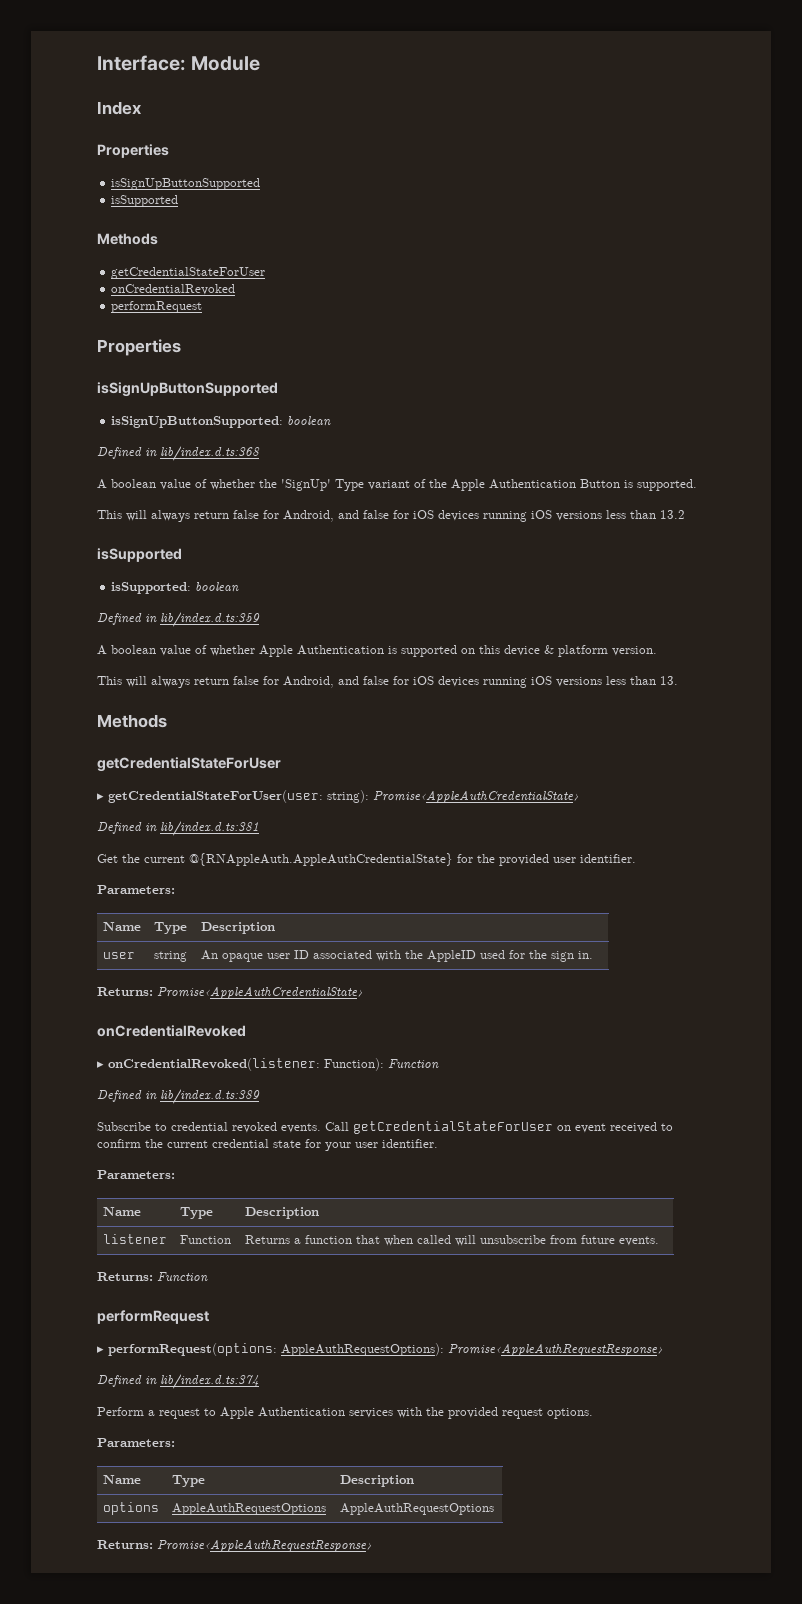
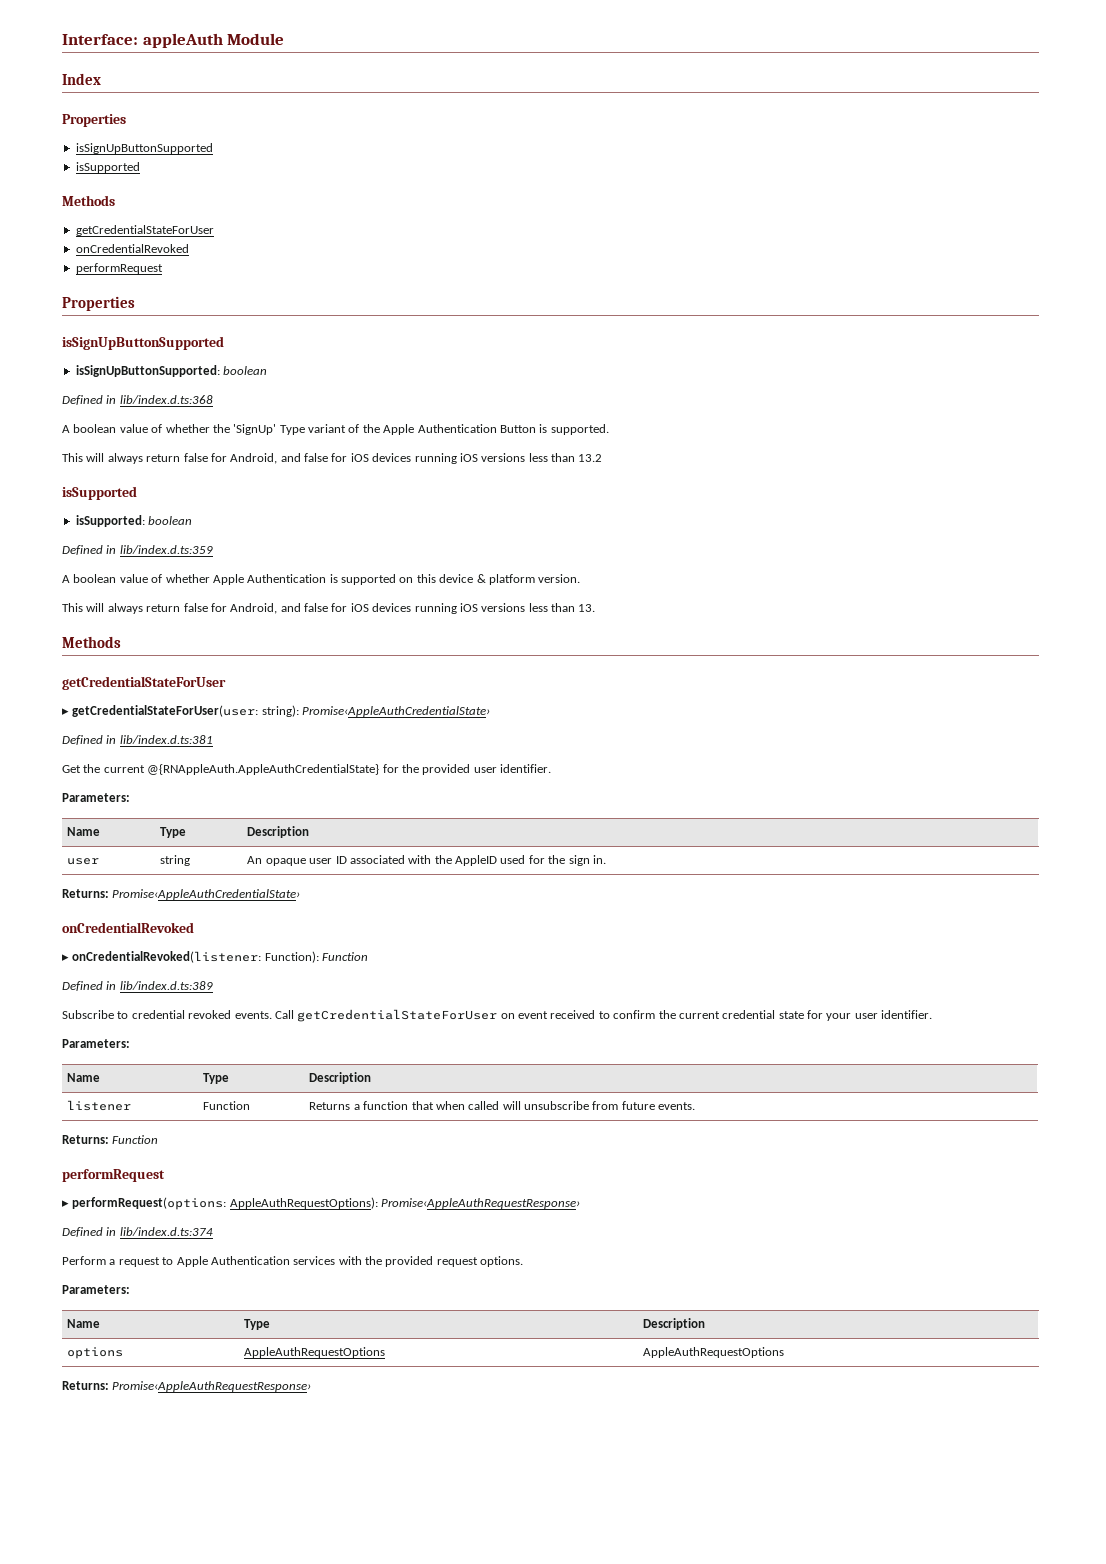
(186, 63) none -> [142,33,223,48] appleAuth

